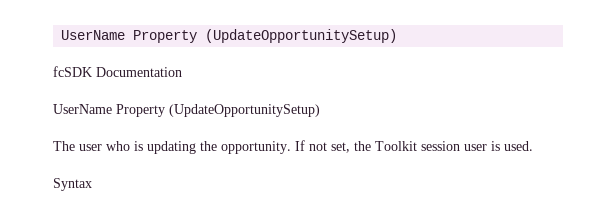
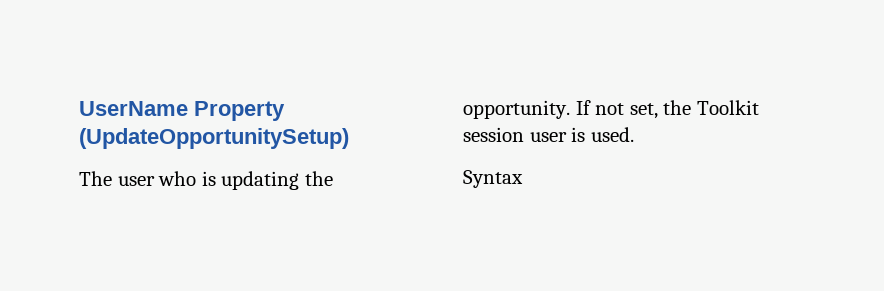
[61,29,398,43] [53,66,182,77] [53,104,320,117] UserName Property (UpdateOpportunitySetup) // fcSDK Documentation // UserName Property (UpdateOpportunitySetup) -> [79,101,285,121] [79,128,349,149] UserName Property (UpdateOpportunitySetup)

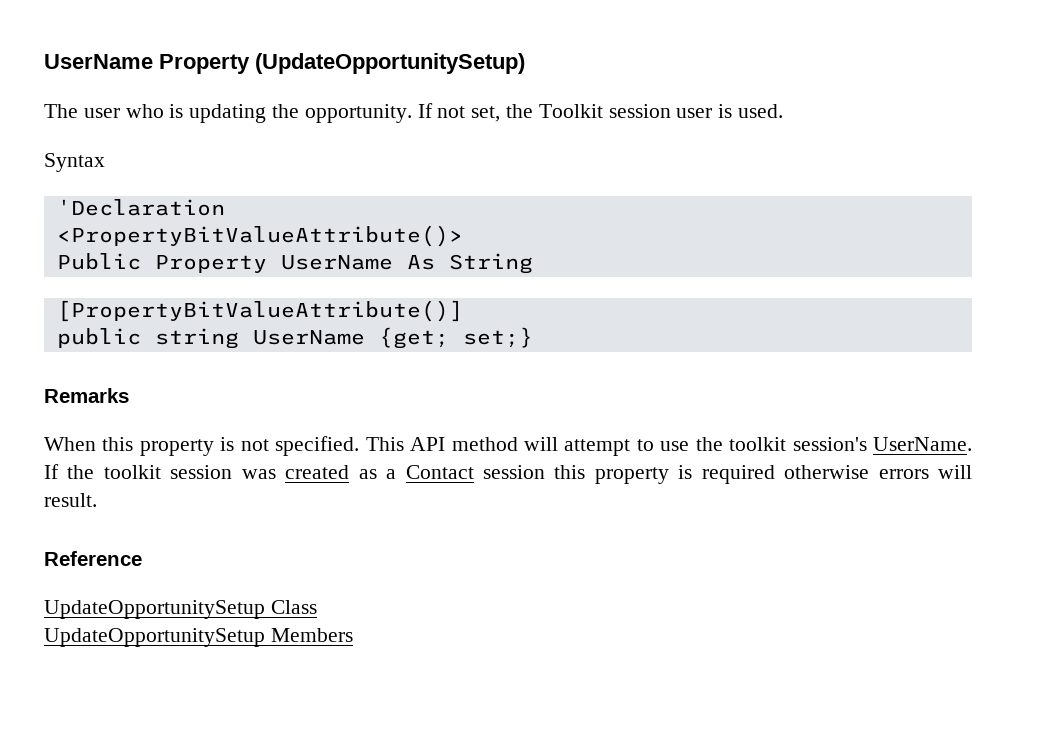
(523, 179) none -> [56,199,225,216] [56,225,463,247] [56,253,533,274] [56,300,463,322] [56,327,533,349] [44,388,129,403] [44,436,972,456] [44,464,972,484] [44,493,97,507] [44,551,142,566] [44,600,317,619] [44,628,353,647] // 'Declaration // <PropertyBitValueAttribute()> // Public Property UserName As String // [PropertyBitValueAttribute()] // public string UserName {get; set;} // Remarks // When this property is not specified. This API method will attempt to use the toolkit session's UserName. If the toolkit session was created as a Contact session this property is required otherwise errors will result. // Reference // UpdateOpportunitySetup Class // UpdateOpportunitySetup Members

